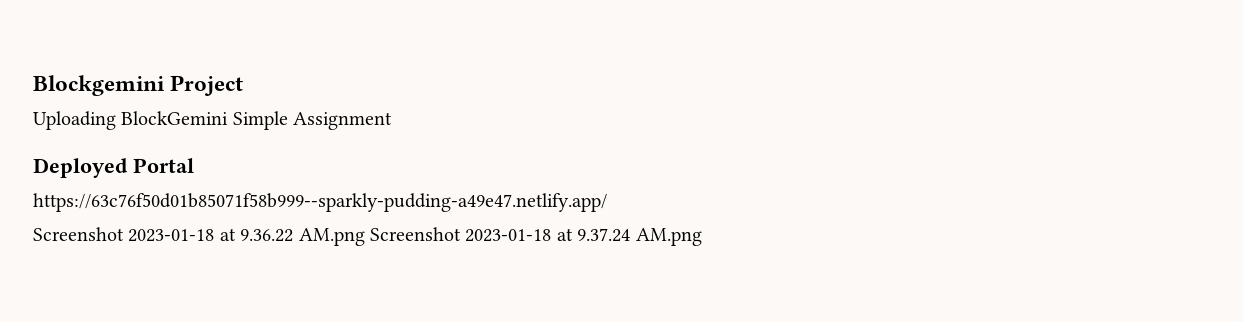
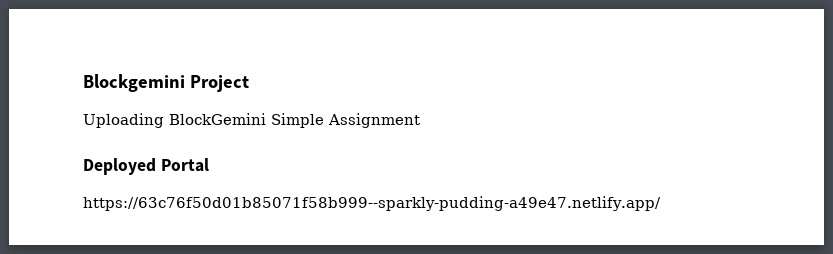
[33,227,702,246] // Screenshot 2023-01-18 at 9.36.22 AM.png Screenshot 2023-01-18 at 9.37.24 AM.png -> (661, 203) none

